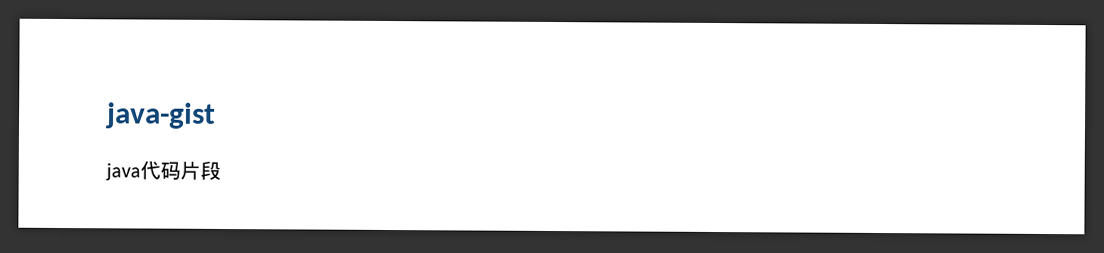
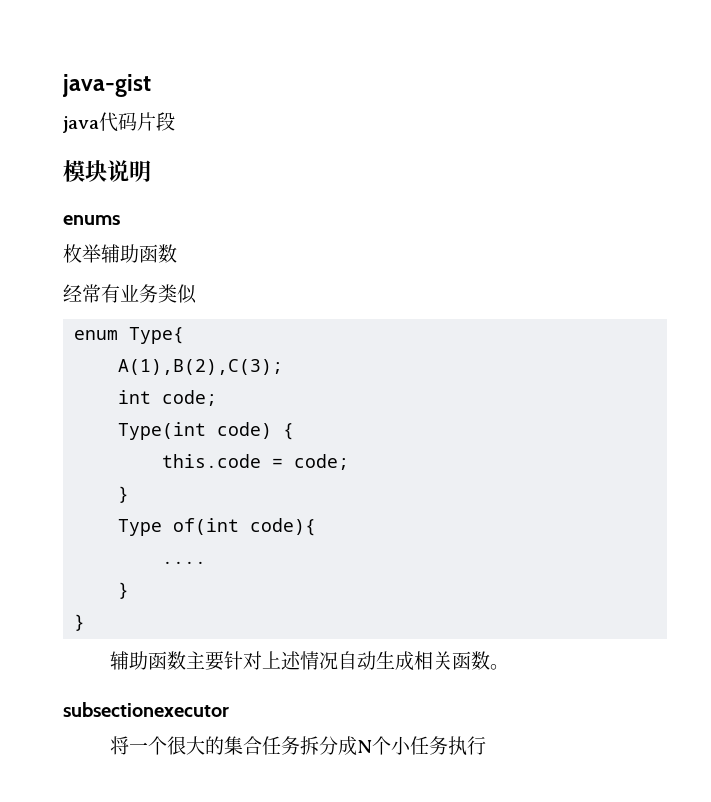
(221, 170) none -> [63,160,151,182] [63,215,120,225] [63,244,177,263] [63,284,197,304] [74,327,185,344] [118,359,284,375] [118,390,218,406] [118,422,295,440] [162,454,350,470] [118,486,130,503] [118,518,317,536] [162,561,207,564] [118,582,130,599] [74,614,86,631] [110,651,510,671] [63,702,229,717] [110,736,487,756] // 模块说明 // enums // 枚举辅助函数 // 经常有业务类似 // enum Type{ // A(1),B(2),C(3); // int code; // Type(int code) { // this.code = code; // } // Type of(int code){ // .... // } // } // 辅助函数主要针对上述情况自动生成相关函数。 // subsectionexecutor // 将一个很大的集合任务拆分成N个小任务执行

